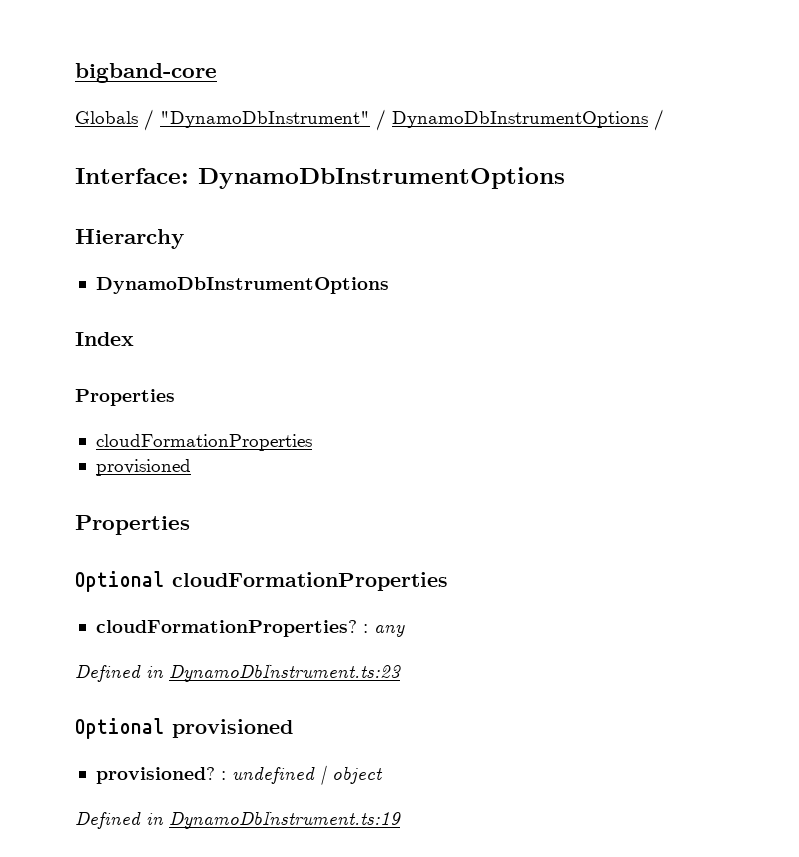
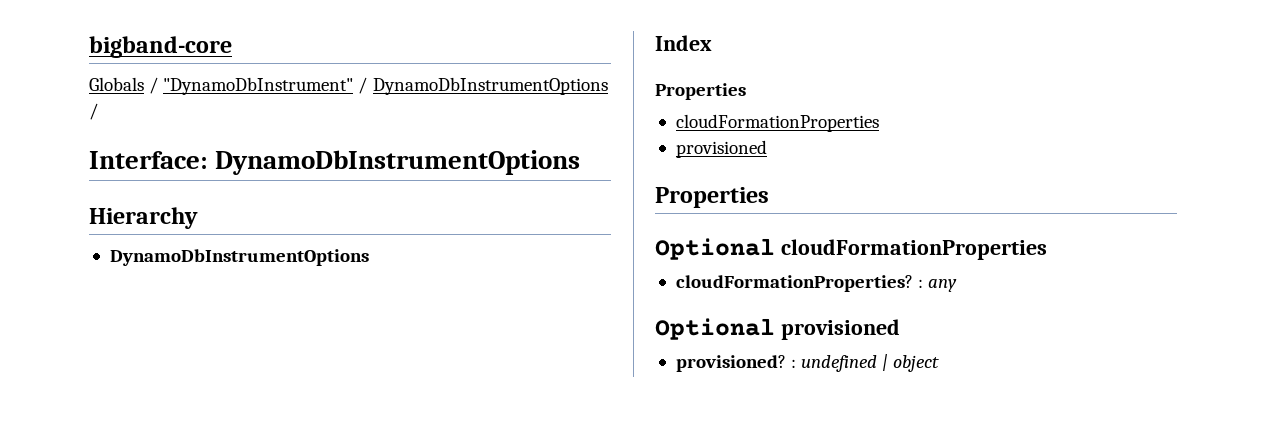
[75,664,401,682] // Defined in DynamoDbInstrument.ts:23 -> (958, 285) none
[75,811,401,829] // Defined in DynamoDbInstrument.ts:19 -> (940, 363) none

